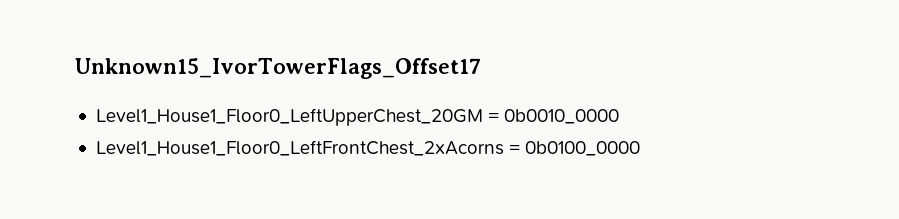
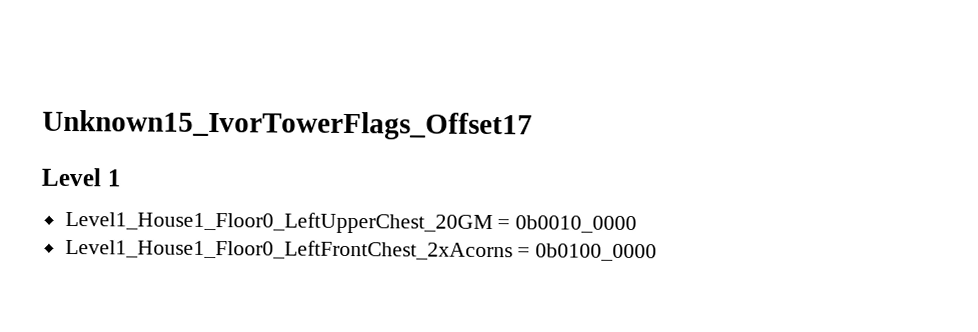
(481, 68) none -> [41,167,121,187] // Level 1

